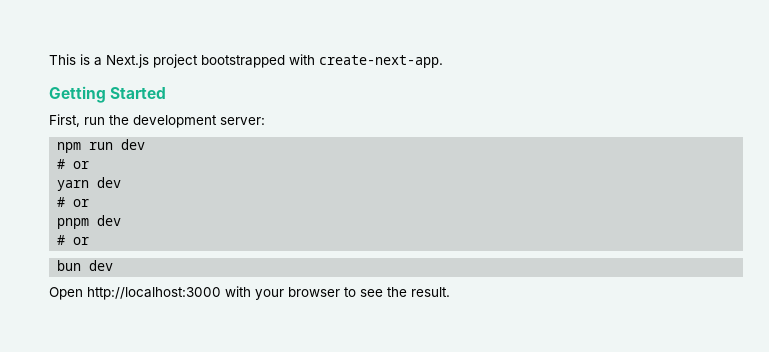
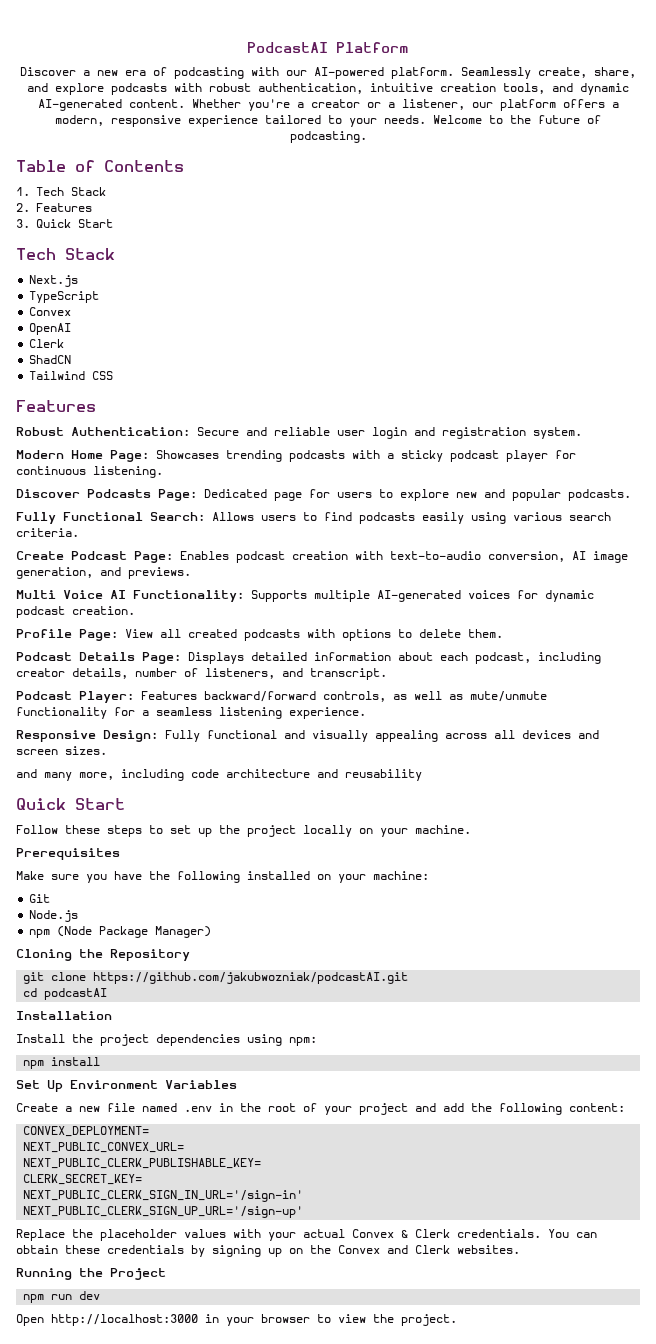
[49,54,443,68] [49,86,167,103] [49,114,265,128] [57,139,146,153] [57,159,90,169] [57,177,122,191] [57,197,90,207] [57,215,122,229] [57,235,90,245] [57,260,82,271] This is a Next.js project bootstrapped with create-next-app. // Getting Started // First, run the development server: // npm run dev // # or // yarn dev // # or // pnpm dev // # or // bun -> [247,42,409,53] [20,67,636,79] [27,83,629,95] [37,99,619,111] [55,115,601,127] [289,131,367,143] [16,160,184,172] [16,187,106,196] [16,203,92,212] [16,219,113,228] [16,248,115,260] [29,275,79,287] [29,291,100,303] [29,307,72,316] [29,323,72,335] [29,339,65,348] [29,355,72,364] [29,371,114,380] [16,400,96,412] [16,427,582,439] [16,450,576,462] [16,466,163,478] [16,489,631,501] [16,512,611,524] [16,528,79,537] [16,551,628,563] [16,567,191,579] [16,590,594,602] [16,606,135,618] [16,629,503,641] [16,652,601,664] [16,668,387,680] [16,691,547,703] [16,707,366,719] [16,730,599,742] [16,746,107,755] [16,769,422,781] [16,798,125,810] [16,825,471,837] [16,848,120,860] [16,871,429,883] [29,894,51,903] [29,910,79,922] [29,926,212,938] [16,949,190,961] [23,972,409,984] [23,988,108,1000] [16,1011,112,1020] [16,1034,317,1046] [23,1057,101,1069] [16,1080,237,1092] [16,1103,625,1115] [23,1126,150,1137] [23,1142,185,1153] [23,1158,262,1169] [23,1174,143,1185] [23,1190,304,1202] [23,1206,304,1218] [16,1229,597,1241] [16,1245,520,1257] [16,1268,166,1280] [23,1294,73,1303] PodcastAI Platform // Discover a new era of podcasting with our AI-powered platform. Seamlessly create, share, and explore podcasts with robust authentication, intuitive creation tools, and dynamic AI-generated content. Whether you're a creator or a listener, our platform offers a modern, responsive experience tailored to your needs. Welcome to the future of podcasting. // Table of Contents // 1. Tech Stack // 2. Features // 3. Quick Start // Tech Stack // Next.js // TypeScript // Convex // OpenAI // Clerk // ShadCN // Tailwind CSS // Features // Robust Authentication: Secure and reliable user login and registration system. // Modern Home Page: Showcases trending podcasts with a sticky podcast player for continuous listening. // Discover Podcasts Page: Dedicated page for users to explore new and popular podcasts. // Fully Functional Search: Allows users to find podcasts easily using various search criteria. // Create Podcast Page: Enables podcast creation with text-to-audio conversion, AI image generation, and previews. // Multi Voice AI Functionality: Supports multiple AI-generated voices for dynamic podcast creation. // Profile Page: View all created podcasts with options to delete them. // Podcast Details Page: Displays detailed information about each podcast, including creator details, number of listeners, and transcript. // Podcast Player: Features backward/forward controls, as well as mute/unmute functionality for a seamless listening experience. // Responsive Design: Fully functional and visually appealing across all devices and screen sizes. // and many more, including code architecture and reusability // Quick Start // Follow these steps to set up the project locally on your machine. // Prerequisites // Make sure you have the following installed on your machine: // Git // Node.js // npm (Node Package Manager) // Cloning the Repository // git clone https://github.com/jakubwozniak/podcastAI.git // cd podcastAI // Installation // Install the project dependencies using npm: // npm install // Set Up Environment Variables // Create a new file named .env in the root of your project and add the following content: // CONVEX_DEPLOYMENT= // NEXT_PUBLIC_CONVEX_URL= // NEXT_PUBLIC_CLERK_PUBLISHABLE_KEY= // CLERK_SECRET_KEY= // NEXT_PUBLIC_CLERK_SIGN_IN_URL='/sign-in' // NEXT_PUBLIC_CLERK_SIGN_UP_URL='/sign-up' // Replace the placeholder values with your actual Convex & Clerk credentials. You can obtain these credentials by signing up on the Convex and Clerk websites. // Running the Project // npm run
[225,286,251,297] with -> [205,1314,219,1323] in
[360,287,450,297] see the result. -> [338,1314,457,1326] view the project.

